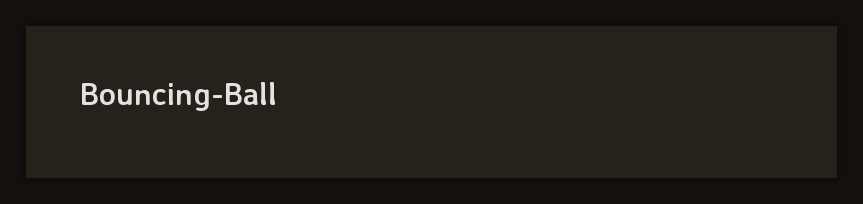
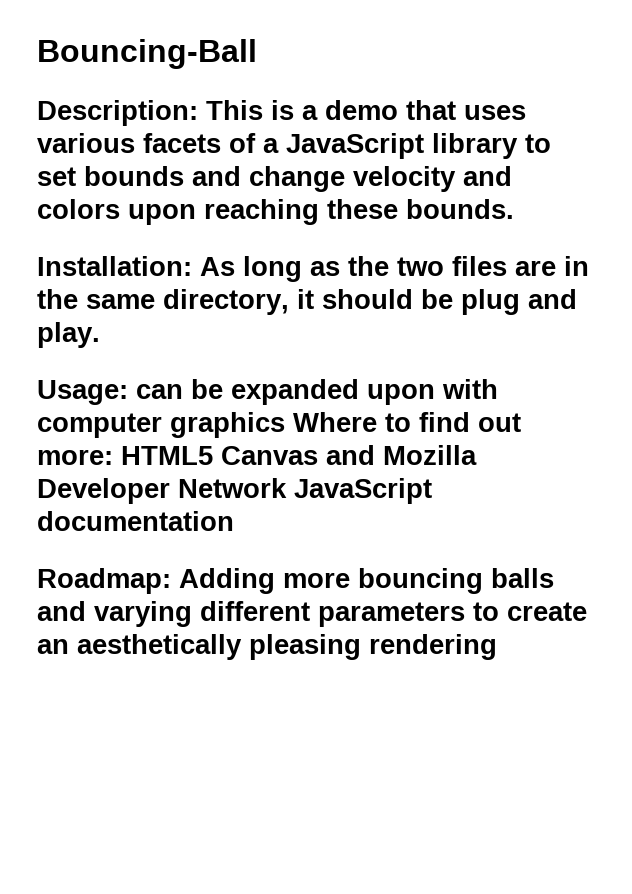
(277, 96) none -> [37,100,526,126] [37,133,551,159] [37,166,512,192] [37,199,514,225] [37,256,589,282] [37,289,577,315] [37,322,100,348] [37,379,498,405] [37,412,521,438] [37,445,477,465] [37,478,432,504] [37,511,234,531] [37,568,554,594] [37,601,587,627] [37,634,497,660] // Description: This is a demo that uses various facets of a JavaScript library to set bounds and change velocity and colors upon reaching these bounds. // Installation: As long as the two files are in the same directory, it should be plug and play. // Usage: can be expanded upon with computer graphics Where to find out more: HTML5 Canvas and Mozilla Developer Network JavaScript documentation // Roadmap: Adding more bouncing balls and varying different parameters to create an aesthetically pleasing rendering

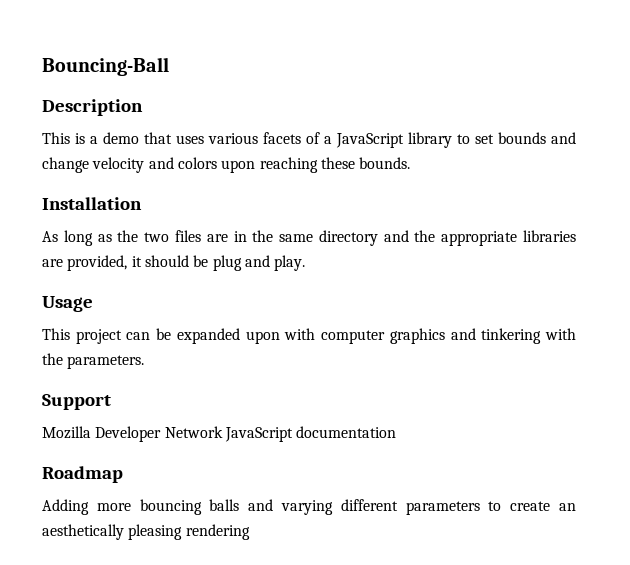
[37,100,198,126] Description: -> [42,99,143,116] Description //
[37,256,192,276] Installation: -> [42,197,142,210] Installation //
[163,289,289,315] directory, -> [318,230,576,246] [42,255,128,271] directory and the appropriate libraries are provided,
[37,380,128,405] Usage: -> [42,296,93,312] [42,328,122,344] Usage // This project
[293,412,521,432] [37,445,375,465] Where to find out more: HTML5 Canvas and -> [450,328,577,344] [42,353,145,369] [42,394,111,410] and tinkering with the parameters. // Support //
[37,568,171,594] Roadmap: -> [42,466,123,483] Roadmap //

